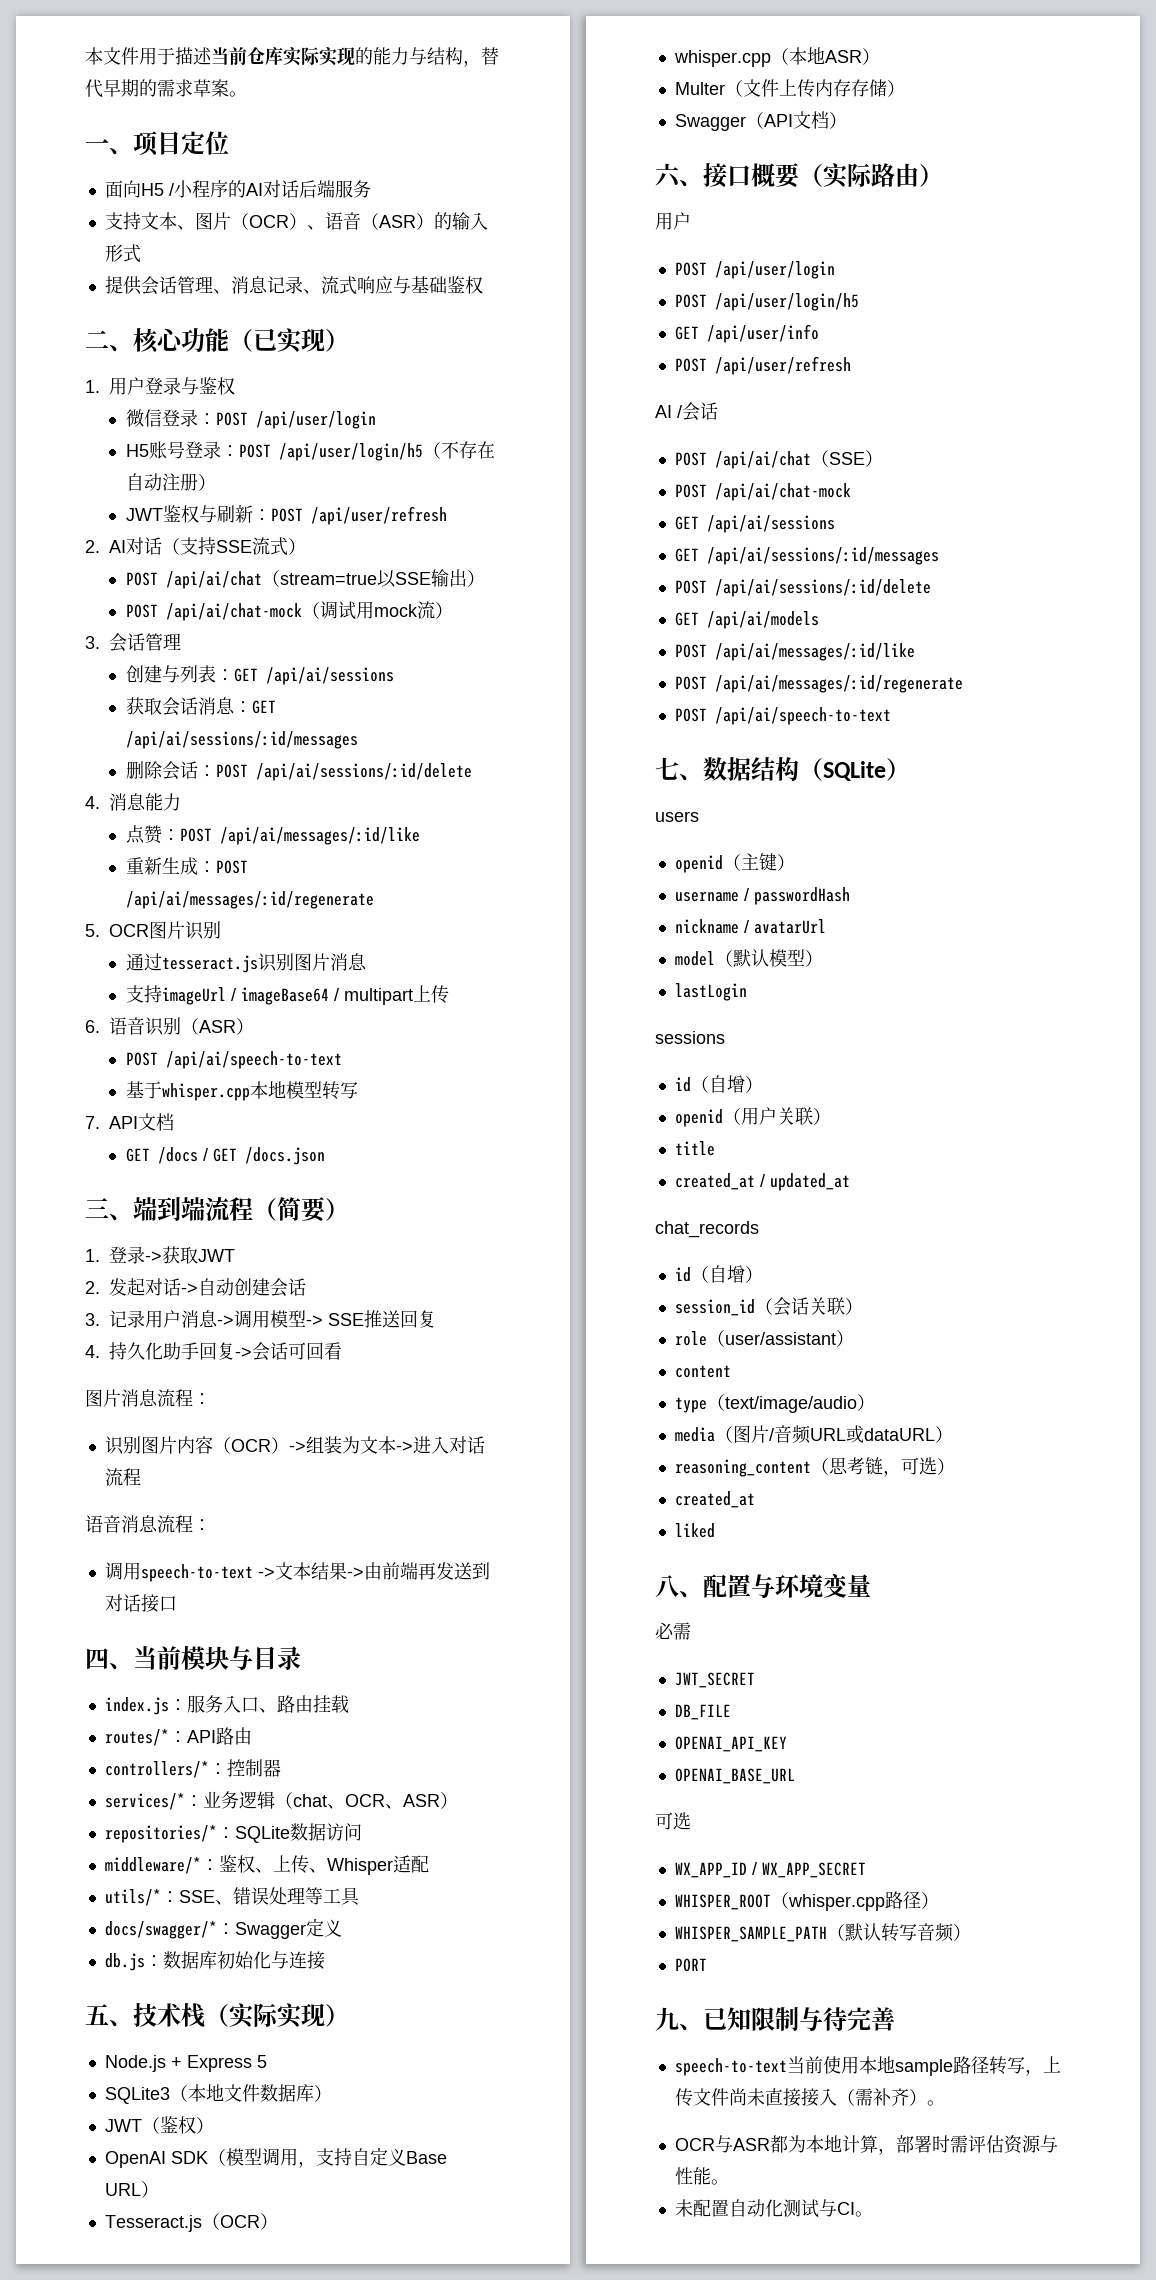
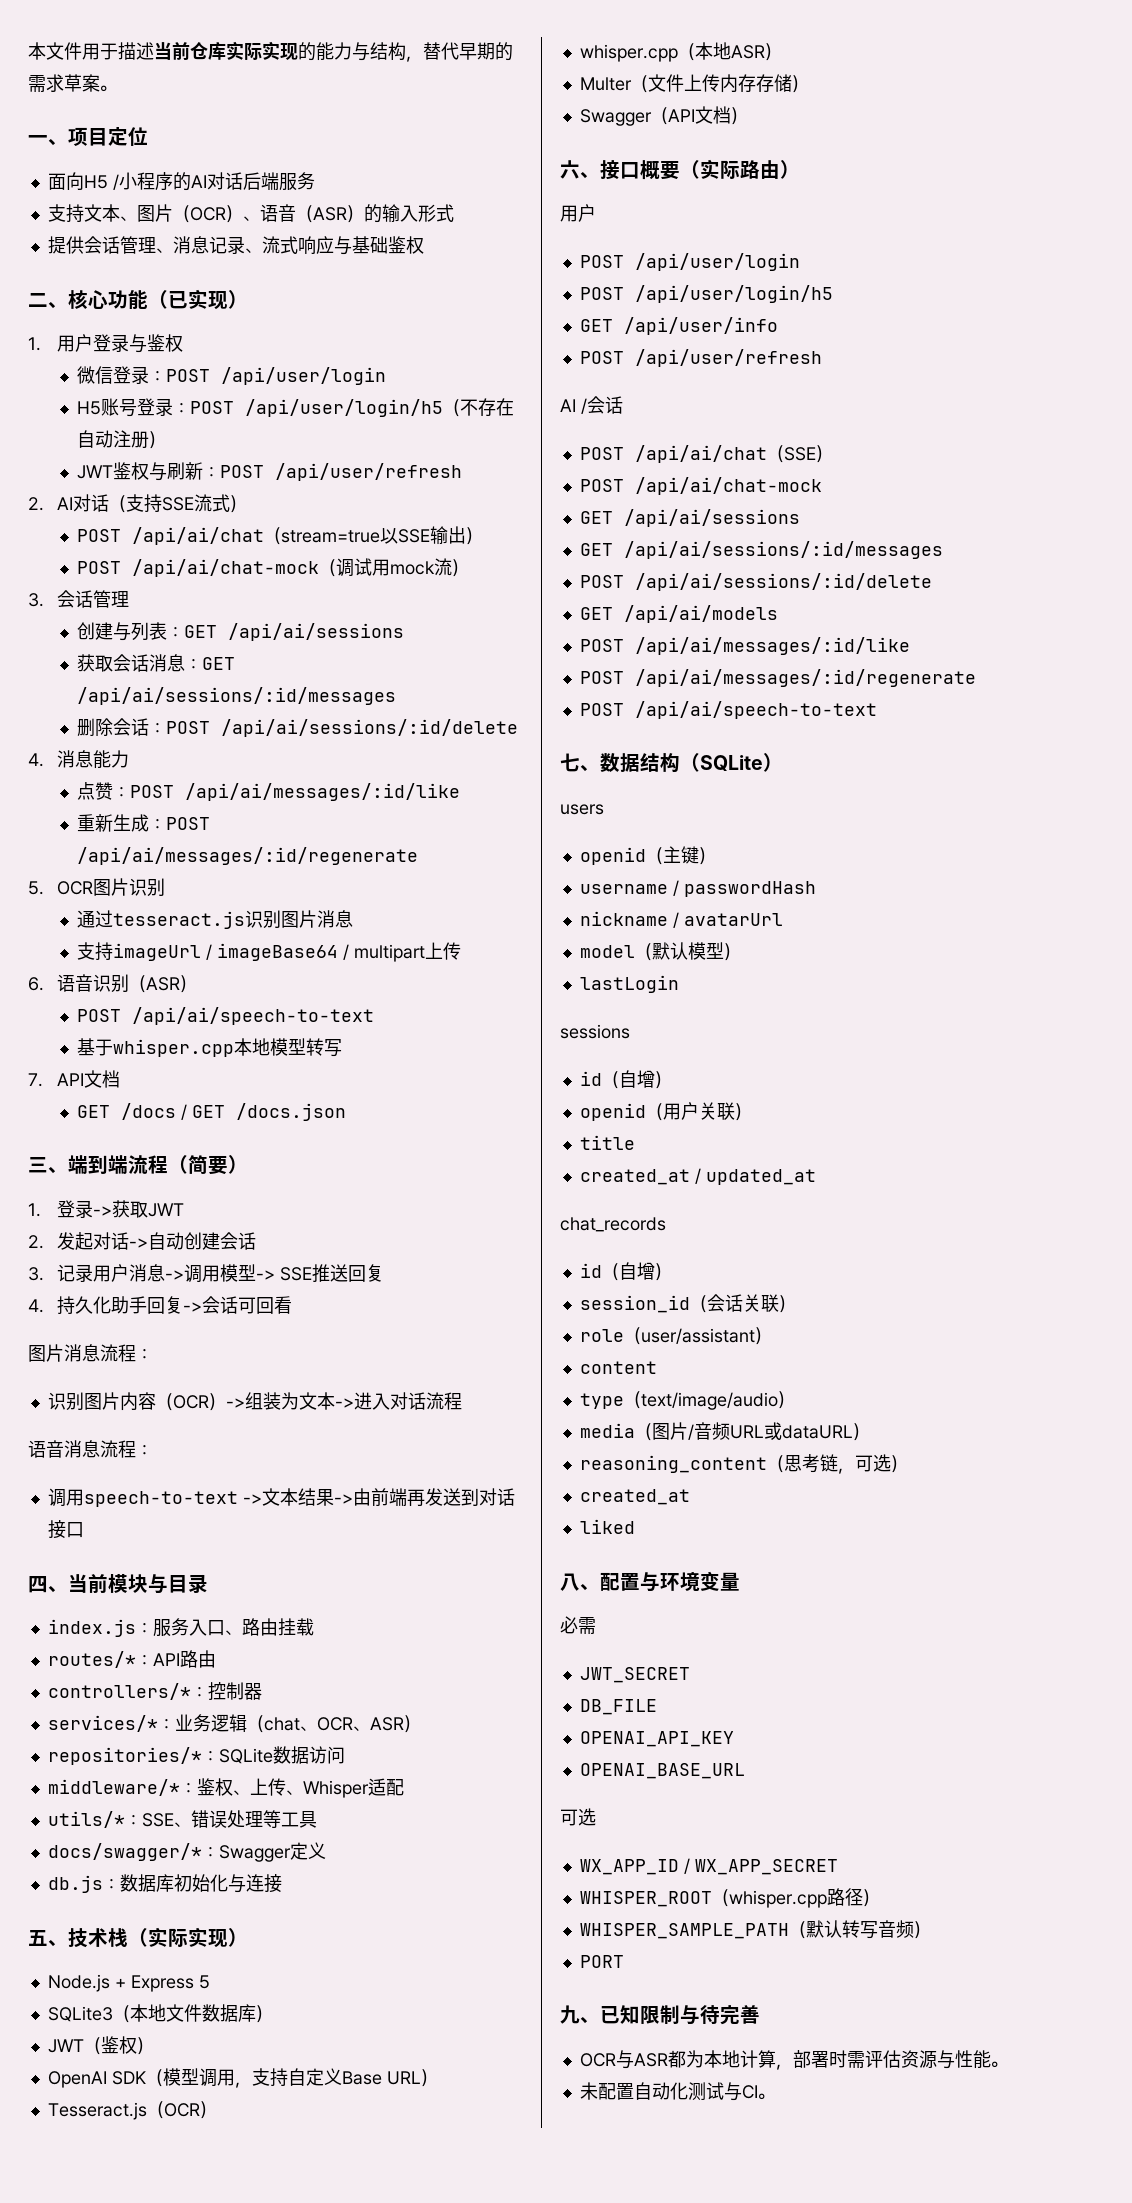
[674,2056,1061,2076] [674,2088,945,2107] // speech-to-text当前使用本地sample路径转写，上传文件尚未直接接入（需补齐）。 -> (760, 2014) none

